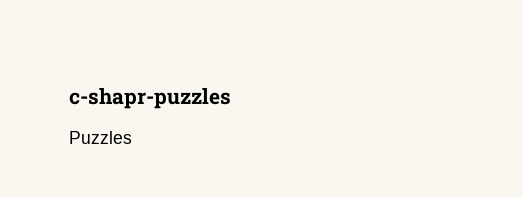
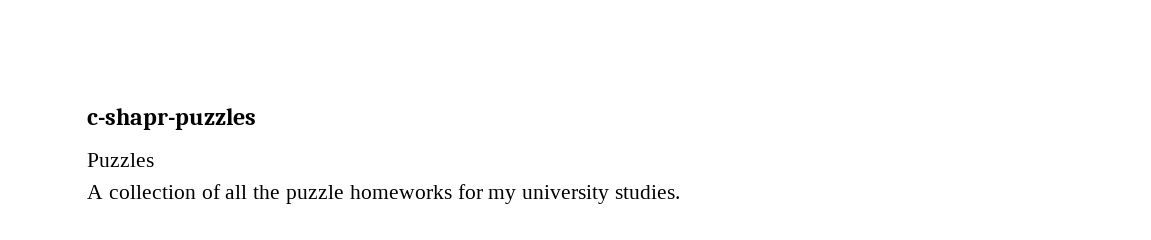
(132, 137) none -> [87,184,681,204] // A collection of all the puzzle homeworks for my university studies.

